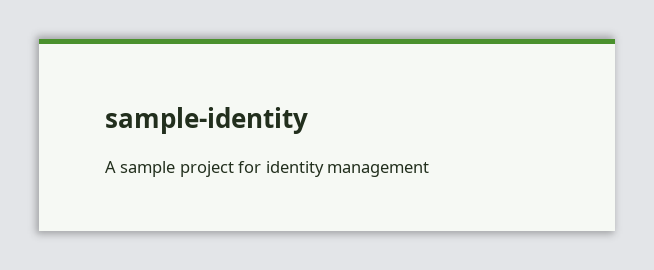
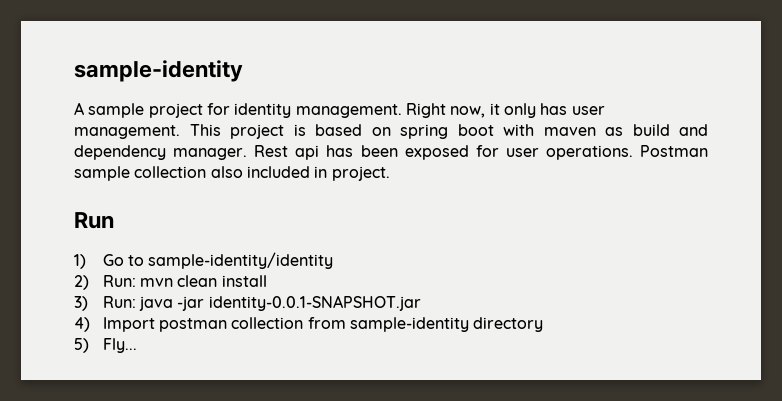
[327,162,430,177] management -> [295,103,605,118] [74,124,708,139] [74,145,709,160] [74,166,390,181] [74,212,114,229] [74,252,334,269] [74,275,267,290] [74,295,421,311] [74,317,544,332] [74,338,137,353] management. Right now, it only has user management. This project is based on spring boot with maven as build and dependency manager. Rest api has been exposed for user operations. Postman sample collection also included in project. // Run // 1) Go to sample-identity/identity // 2) Run: mvn clean install // 3) Run: java -jar identity-0.0.1-SNAPSHOT.jar // 4) Import postman collection from sample-identity directory // 5) Fly...

